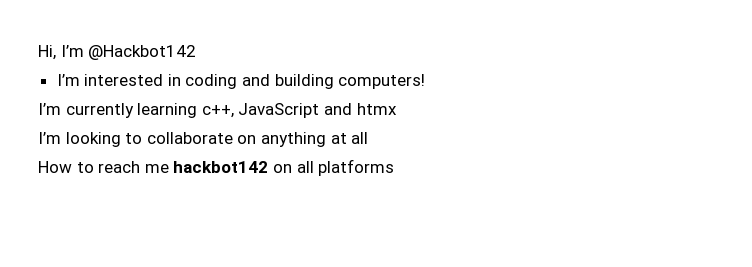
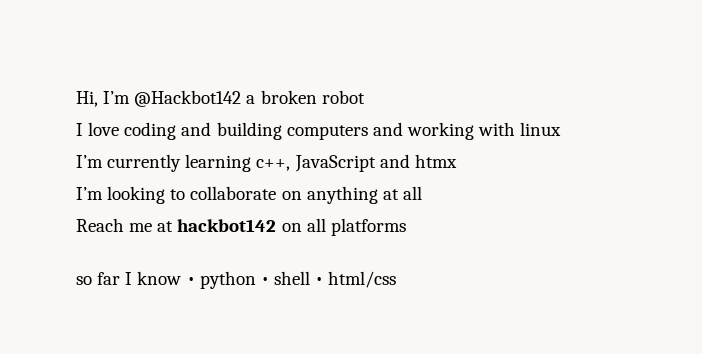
[56,74,426,89] // I’m interested in coding and building computers! -> [246,90,365,104] [76,122,562,140] a broken robot // I love coding and building computers and working with linux
[38,161,169,173] How to reach me -> [76,218,174,232] Reach me at
(395, 167) none -> [76,271,397,289] // so far I know • python • shell • html/css

